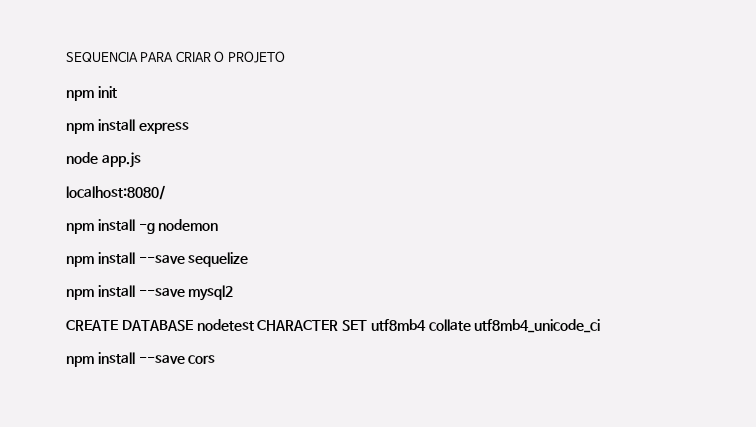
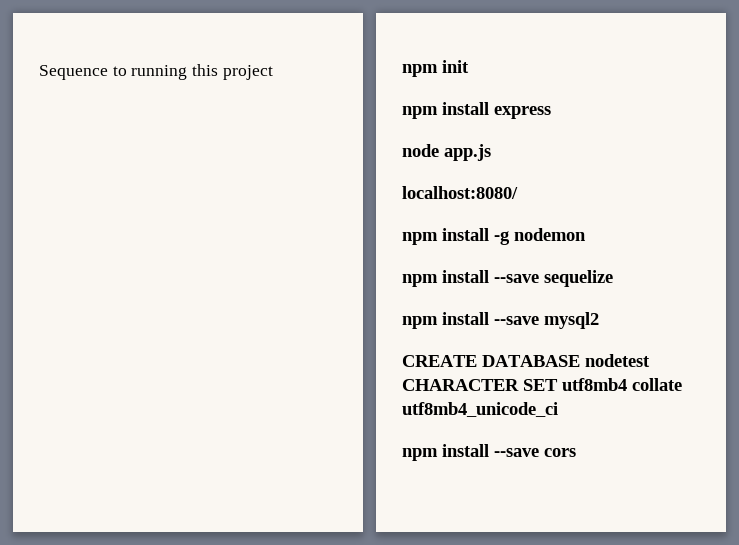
[66,51,285,63] SEQUENCIA PARA CRIAR O PROJETO -> [39,64,273,80] Sequence to running this project

